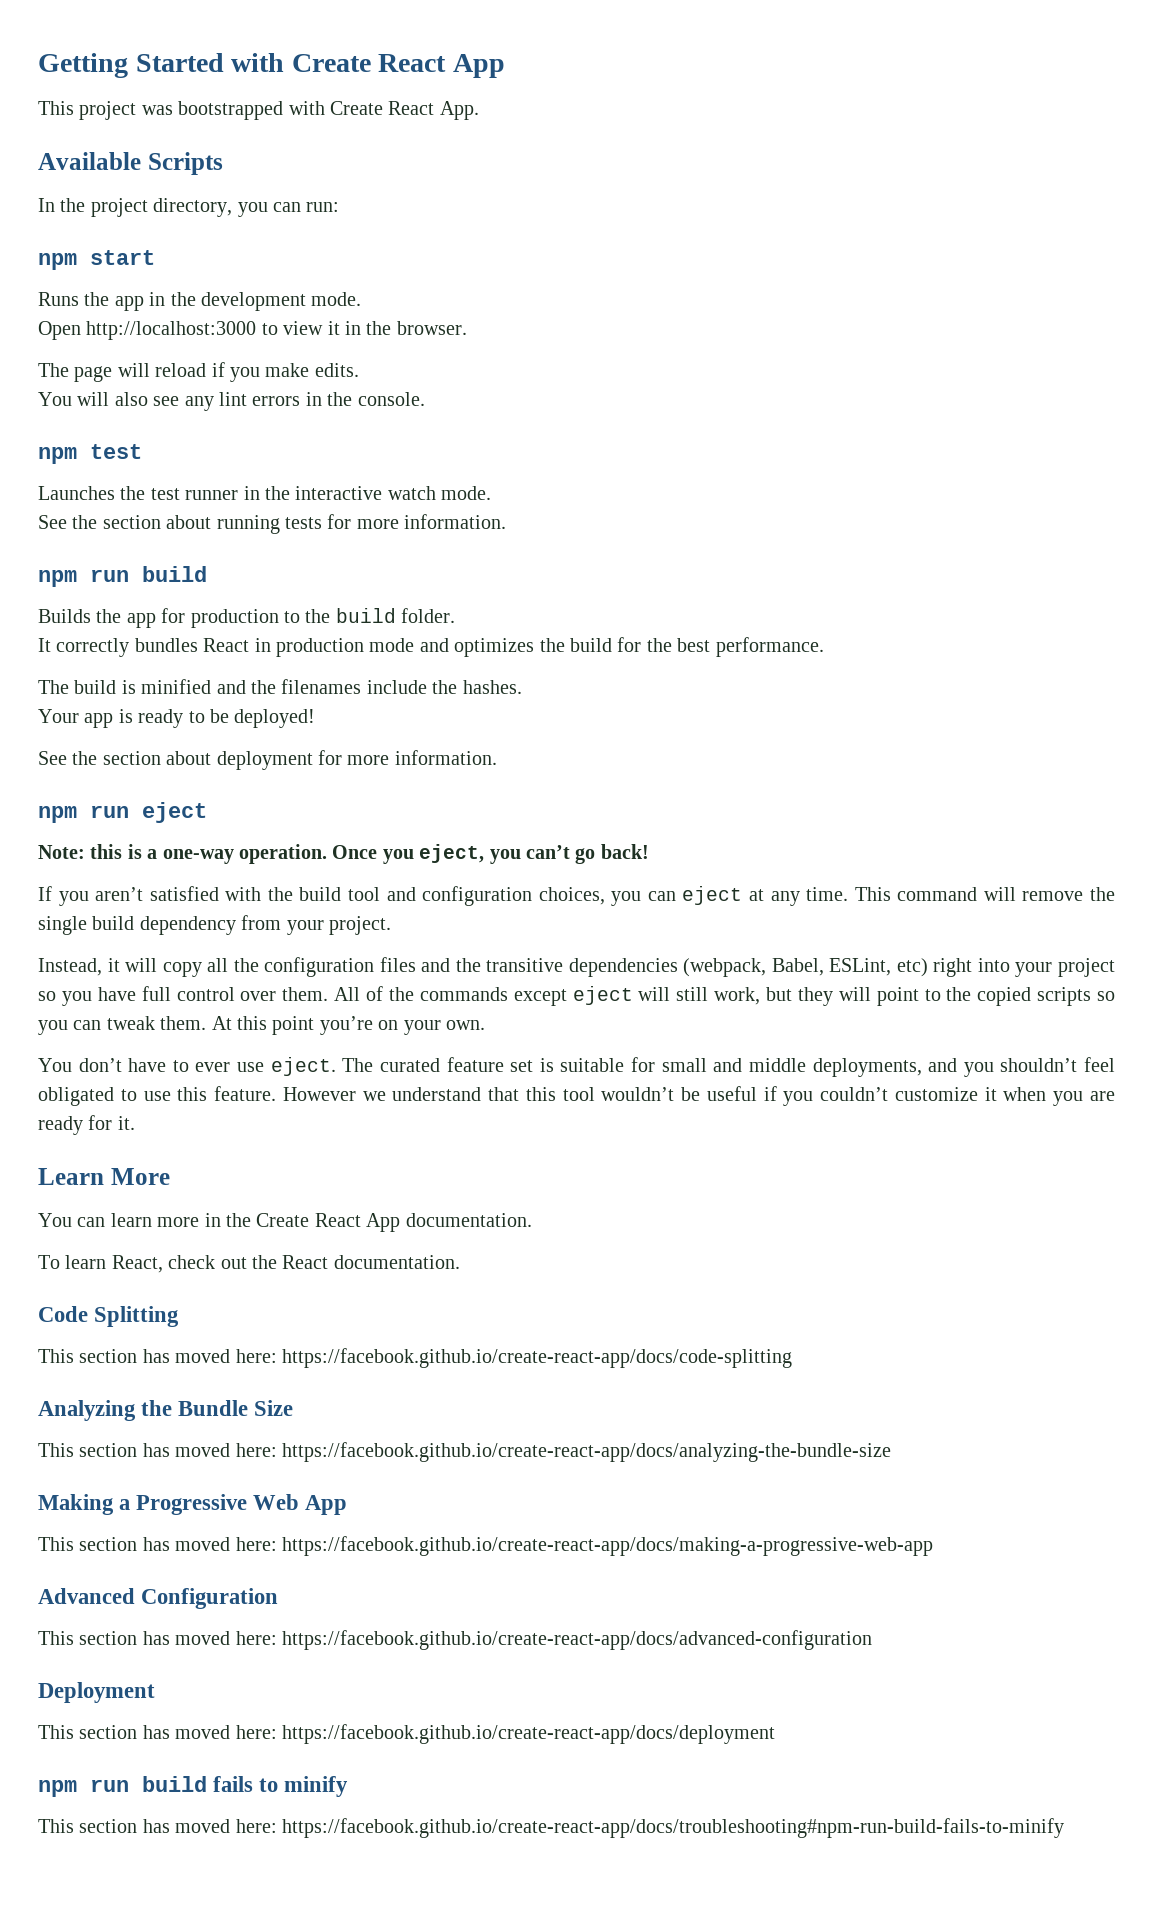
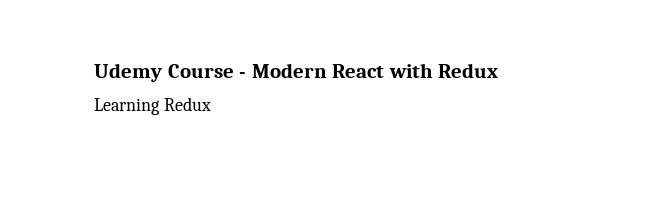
[38,53,505,78] [38,101,479,120] [38,152,223,175] [38,198,340,217] [38,250,155,270] [38,292,362,311] [38,321,467,340] [38,362,359,382] [38,392,425,411] [38,444,142,464] [38,486,492,500] [38,514,507,534] [38,566,207,587] [38,608,456,628] [38,637,824,657] [38,679,522,694] [38,709,316,728] [38,750,497,770] [38,802,207,823] [38,844,649,864] [38,886,1115,906] [38,915,391,935] [38,957,1115,977] [38,986,1115,1006] [38,1016,485,1035] [38,1057,1115,1077] [38,1086,1115,1106] [38,1115,135,1135] [38,1168,170,1185] [38,1213,532,1232] [38,1255,460,1273] [38,1306,180,1327] [38,1348,792,1368] [38,1400,294,1421] [38,1442,891,1462] [38,1494,348,1515] [38,1536,933,1556] [38,1588,279,1609] [38,1630,872,1650] [38,1682,155,1703] [38,1724,775,1744] [38,1776,349,1797] [38,1818,1064,1838] Getting Started with Create React App // This project was bootstrapped with Create React App. // Available Scripts // In the project directory, you can run: // npm start // Runs the app in the development mode. // Open http://localhost:3000 to view it in the browser. // The page will reload if you make edits. // You will also see any lint errors in the console. // npm test // Launches the test runner in the interactive watch mode. // See the section about running tests for more information. // npm run build // Builds the app for production to the build folder. // It correctly bundles React in production mode and optimizes the build for the best performance. // The build is minified and the filenames include the hashes. // Your app is ready to be deployed! // See the section about deployment for more information. // npm run eject // Note: this is a one-way operation. Once you eject, you can’t go back! // If you aren’t satisfied with the build tool and configuration choices, you can eject at any time. This command will remove the single build dependency from your project. // Instead, it will copy all the configuration files and the transitive dependencies (webpack, Babel, ESLint, etc) right into your project so you have full control over them. All of the commands except eject will still work, but they will point to the copied scripts so you can tweak them. At this point you’re on your own. // You don’t have to ever use eject. The curated feature set is suitable for small and middle deployments, and you shouldn’t feel obligated to use this feature. However we understand that this tool wouldn’t be useful if you couldn’t customize it when you are ready for it. // Learn More // You can learn more in the Create React App documentation. // To learn React, check out the React documentation. // Code Splitting // This section has moved here: https://facebook.github.io/create-react-app/docs/code-splitting // Analyzing the Bundle Size // This section has moved here: https://facebook.github.io/create-react-app/docs/analyzing-the-bundle-size // Making a Progressive Web App // This section has moved here: https://facebook.github.io/create-react-app/docs/making-a-progressive-web-app // Advanced Configuration // This section has moved here: https://facebook.github.io/create-react-app/docs/advanced-configuration // Deployment // This section has moved here: https://facebook.github.io/create-react-app/docs/deployment // npm run build fails to minify // This section has moved here: https://facebook.github.io/create-react-app/docs/troubleshooting#npm-run-build-fails-to-minify -> [94,63,499,82] [94,97,211,115] Udemy Course - Modern React with Redux // Learning Redux

